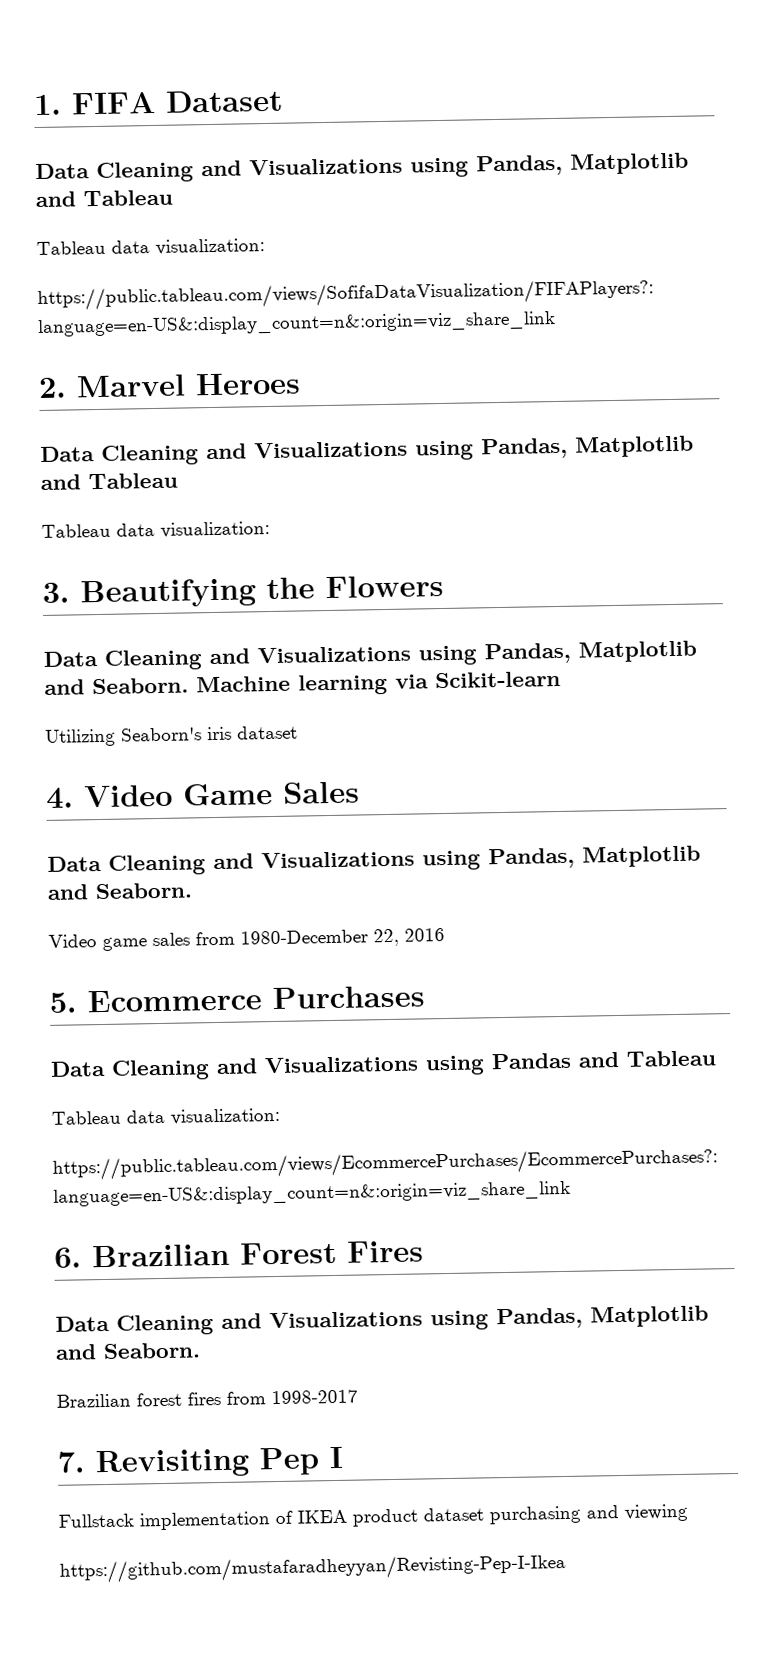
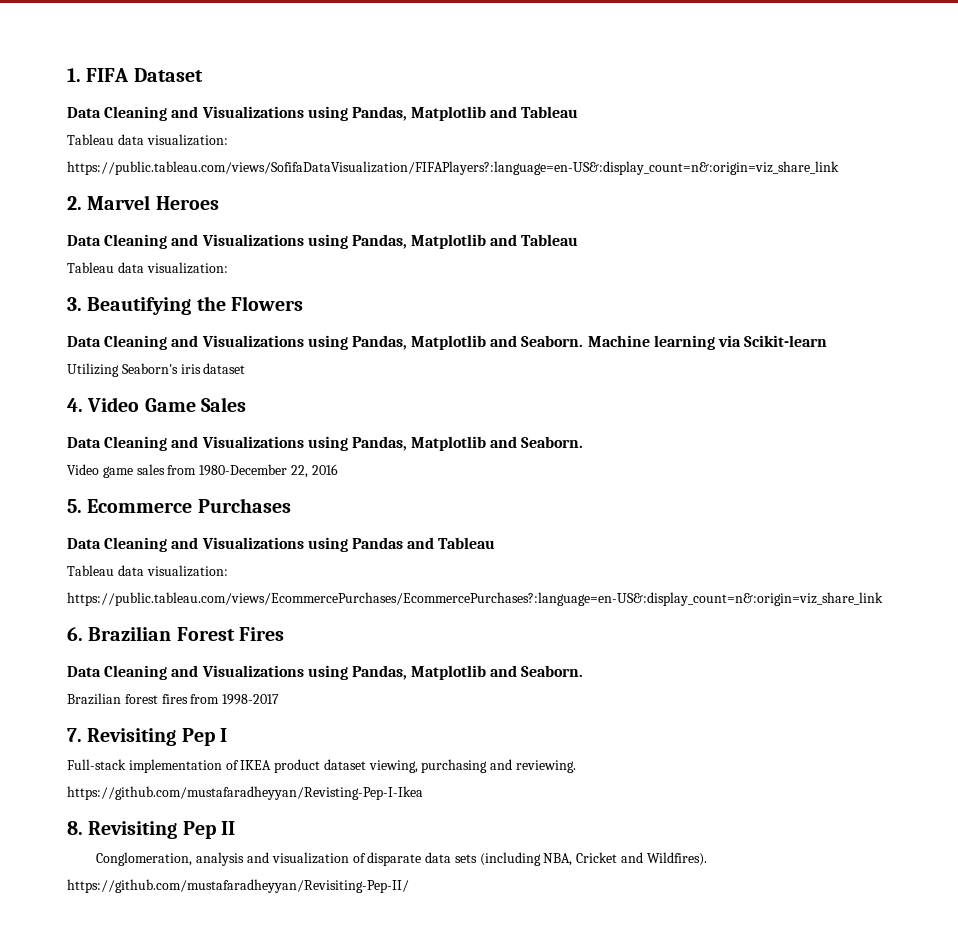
[58,1513,134,1528] Fullstack -> [67,759,126,770] Full-stack
(484, 1514) none -> [368,760,418,773] viewing,
[624,1503,688,1522] viewing -> [516,760,577,773] reviewing.
(566, 1568) none -> [67,821,235,839] [96,852,707,866] [67,879,409,893] // 8. Revisiting Pep II // Conglomeration, analysis and visualization of disparate data sets (including NBA, Cricket and Wildfires). // https://github.com/mustafaradheyyan/Revisiting-Pep-II/

